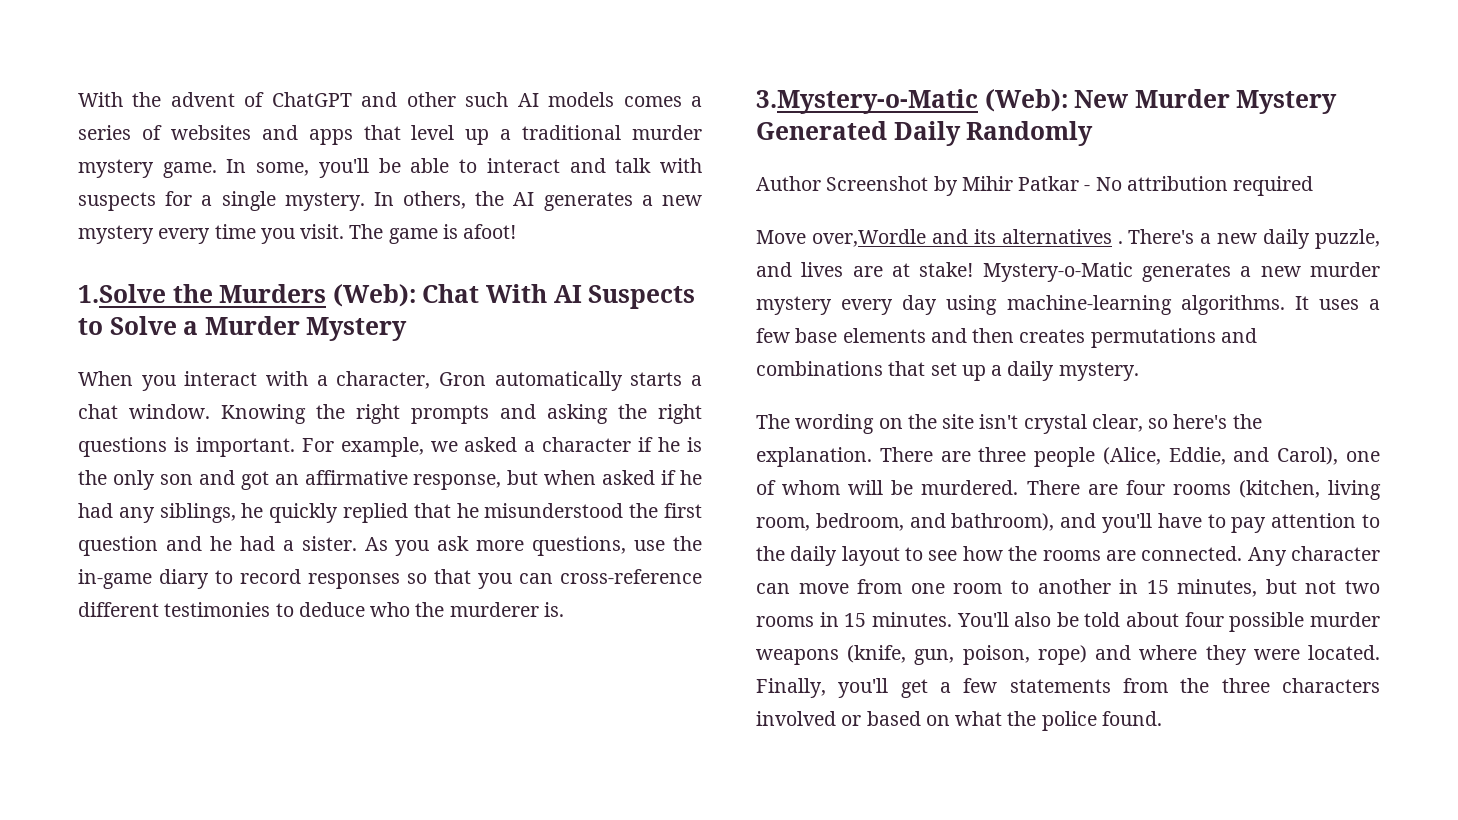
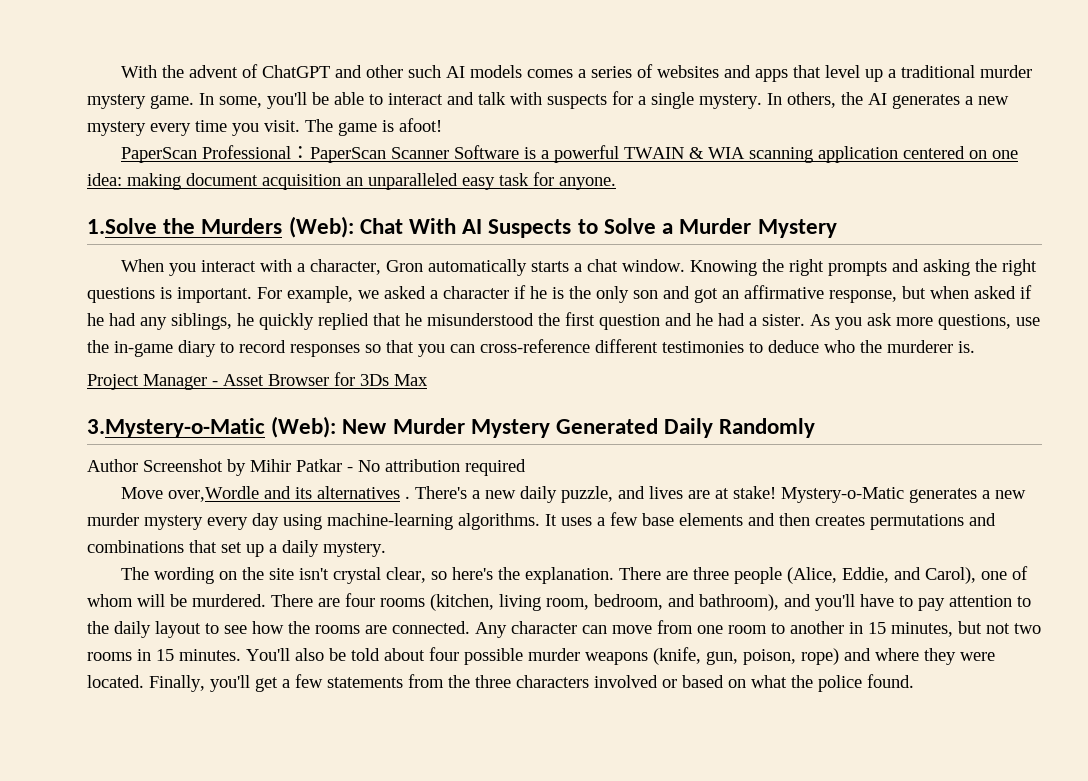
(517, 231) none -> [121,145,1019,163] [87,172,616,190] // PaperScan Professional：PaperScan Scanner Software is a powerful TWAIN & WIA scanning application centered on one idea: making document acquisition an unparalleled easy task for anyone.
(564, 609) none -> [87,372,428,390] // Project Manager - Asset Browser for 3Ds Max

